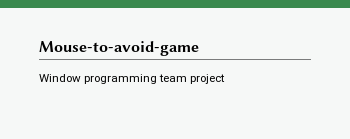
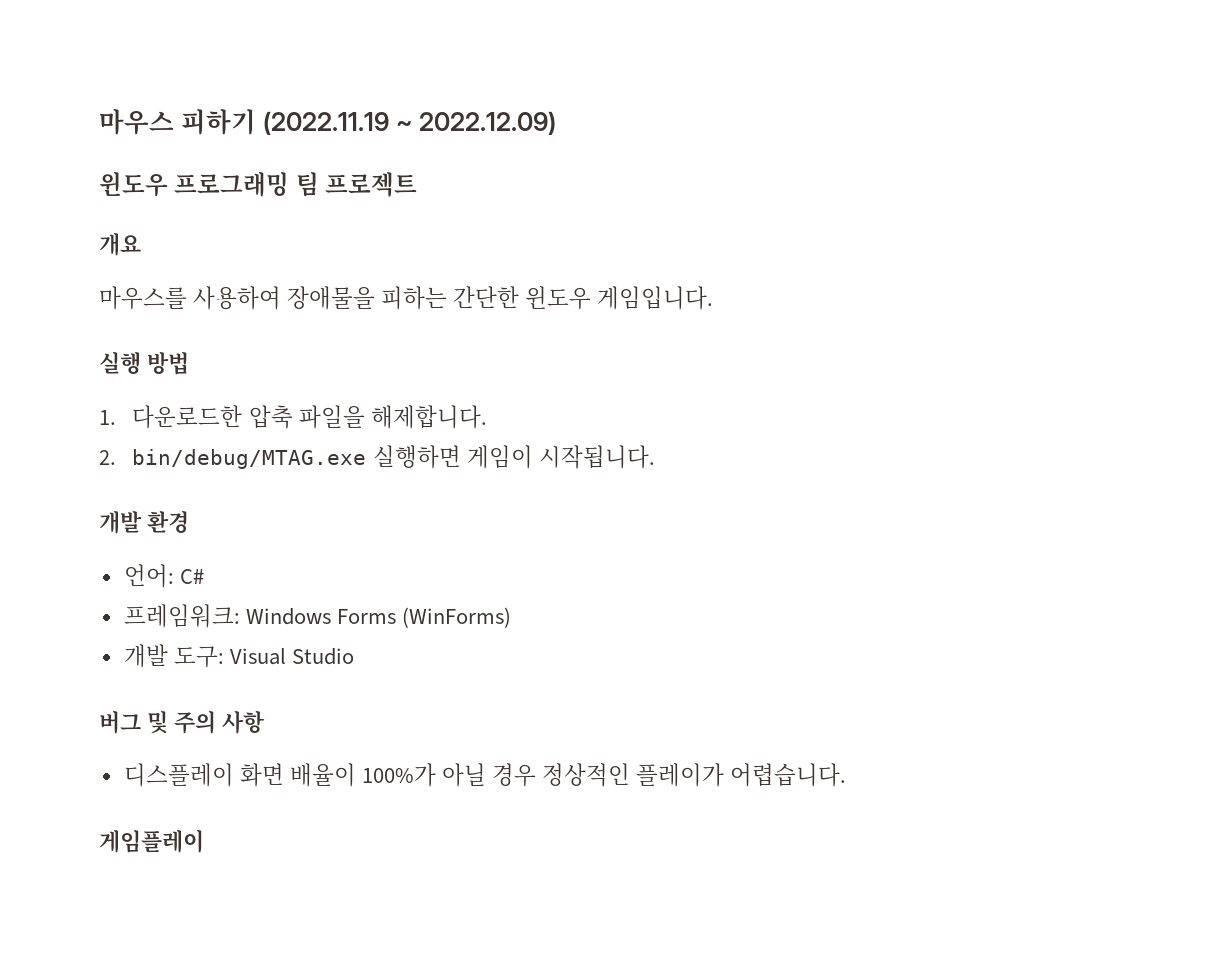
[39,41,199,56] [39,74,226,84] Mouse-to-avoid-game // Window programming team project -> [99,109,556,135] [99,172,418,197] [99,233,141,256] [99,286,714,310] [99,352,189,375] [99,405,487,429] [99,445,655,469] [99,511,189,534] [123,564,204,588] [123,604,511,628] [123,644,354,668] [99,710,265,734] [123,763,847,787] [99,829,204,853] 마우스 피하기 (2022.11.19 ~ 2022.12.09) // 윈도우 프로그래밍 팀 프로젝트 // 개요 // 마우스를 사용하여 장애물을 피하는 간단한 윈도우 게임입니다. // 실행 방법 // 1. 다운로드한 압축 파일을 해제합니다. // 2. bin/debug/MTAG.exe 실행하면 게임이 시작됩니다. // 개발 환경 // 언어: C# // 프레임워크: Windows Forms (WinForms) // 개발 도구: Visual Studio // 버그 및 주의 사항 // 디스플레이 화면 배율이 100%가 아닐 경우 정상적인 플레이가 어렵습니다. // 게임플레이

